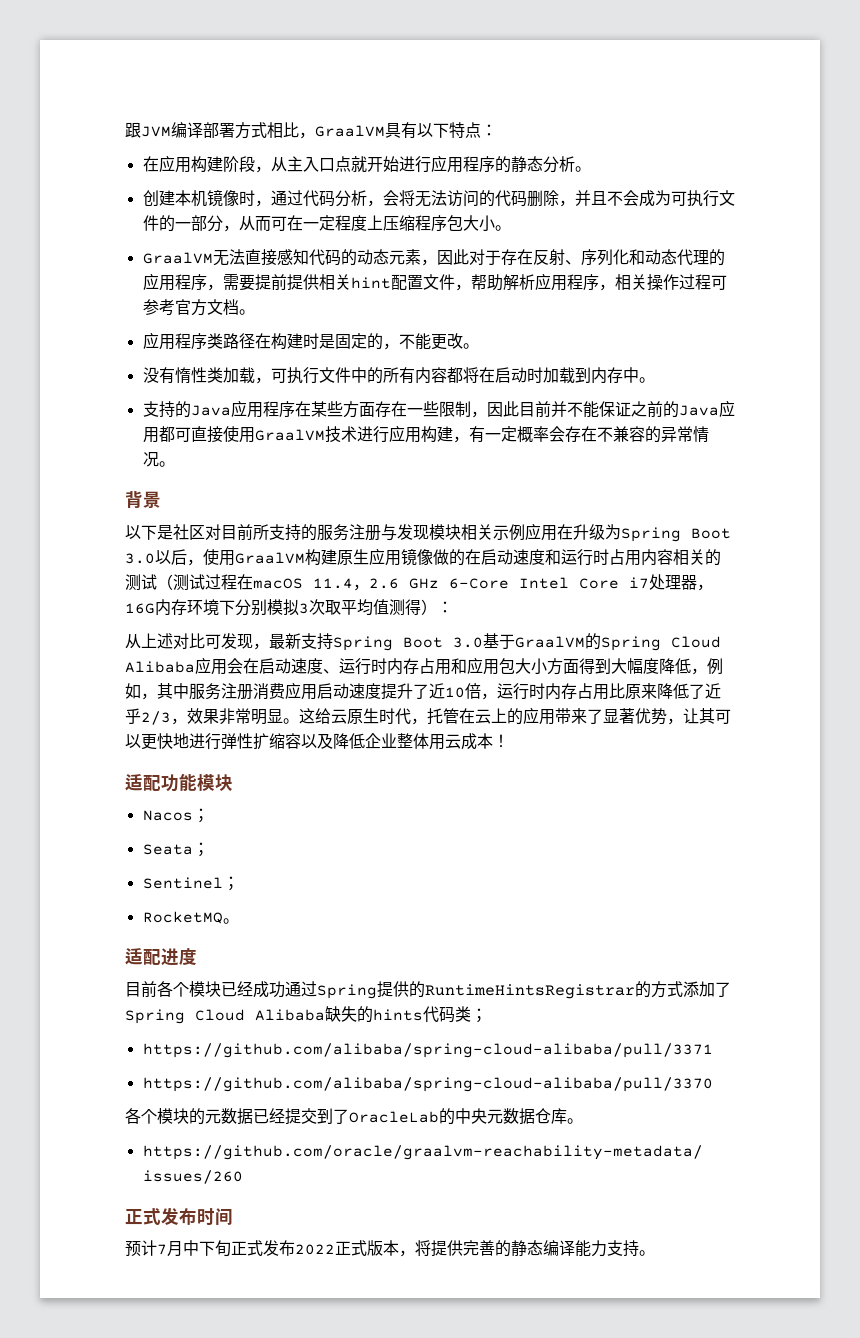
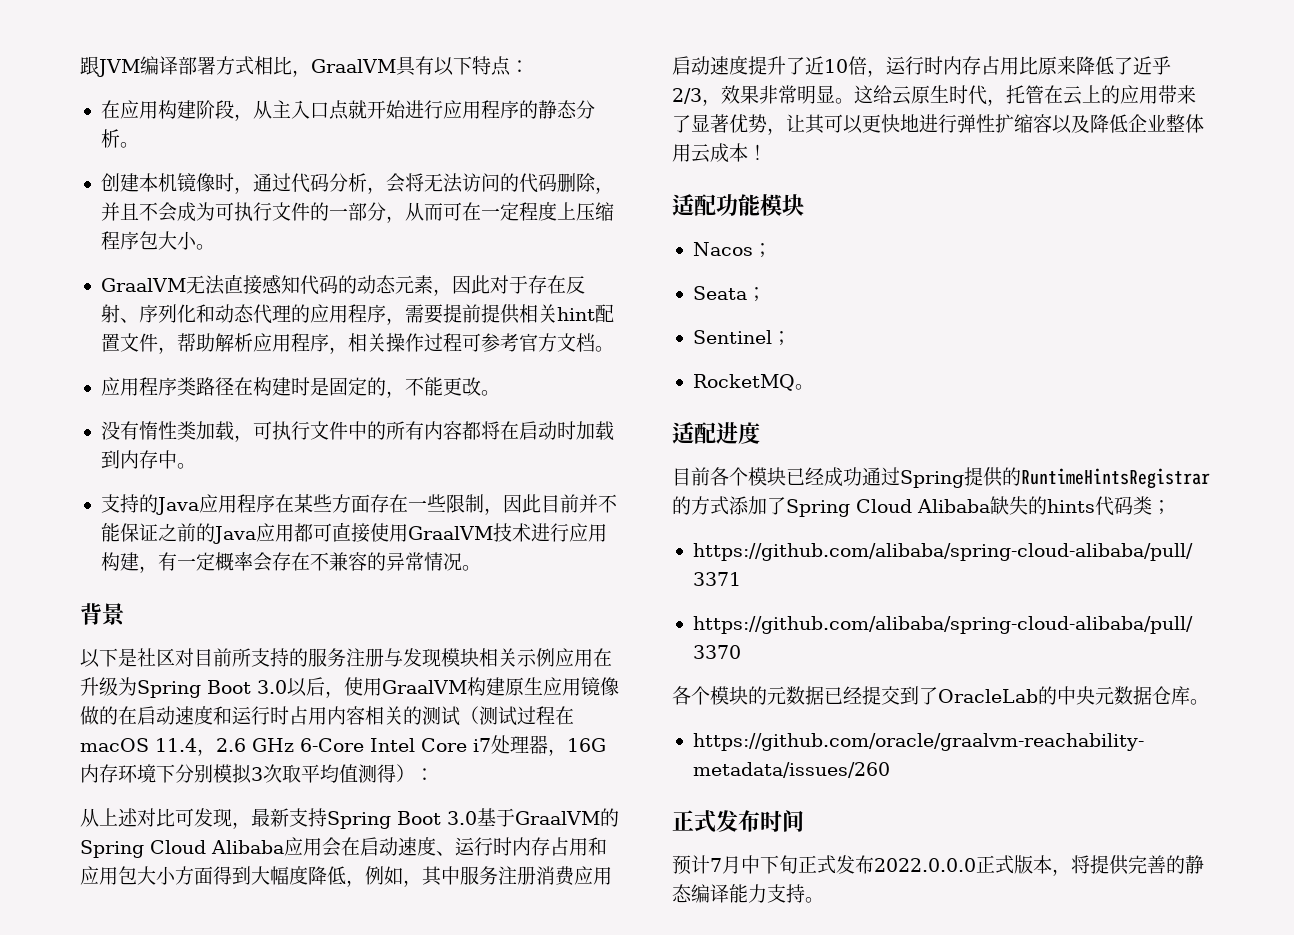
[295,1244,335,1255] 2022 -> [874,858,976,872] 2022.0.0.0

